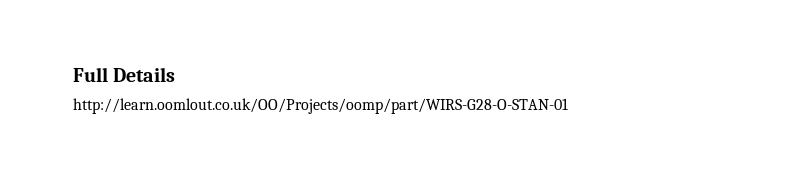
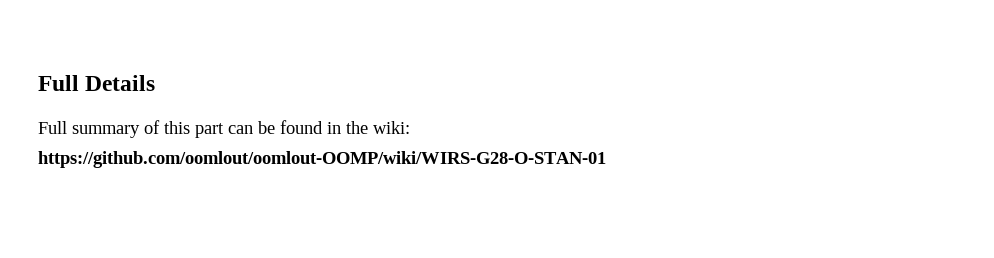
[73,98,568,114] http://learn.oomlout.co.uk/OO/Projects/oomp/part/WIRS-G28-O-STAN-01 -> [38,120,410,138] [38,151,606,168] Full summary of this part can be found in the wiki: // https://github.com/oomlout/oomlout-OOMP/wiki/WIRS-G28-O-STAN-01

